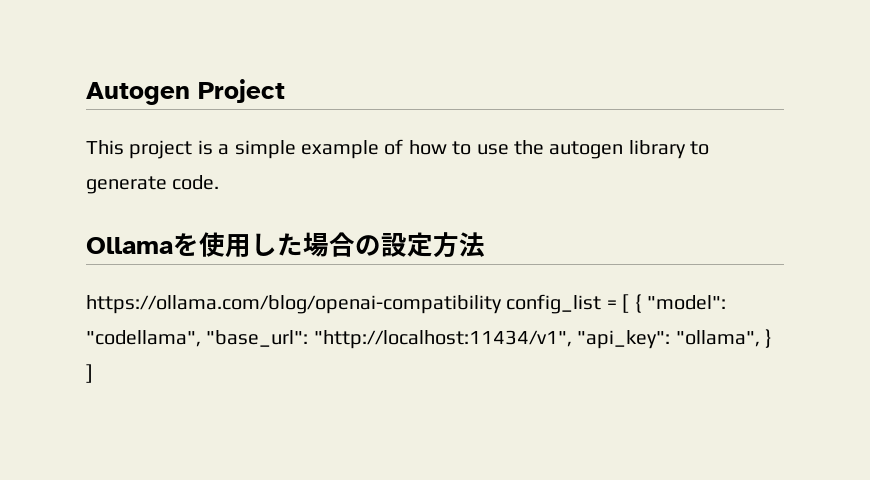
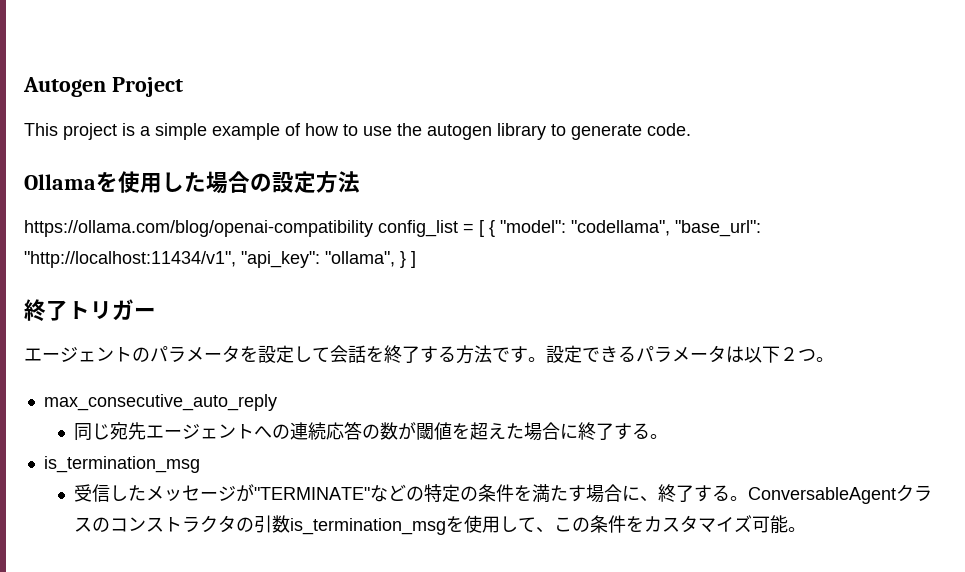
(93, 373) none -> [24,299,156,321] [24,345,834,364] [43,394,277,411] [74,422,669,441] [43,456,200,473] [74,484,933,504] [74,515,807,535] // 終了トリガー // エージェントのパラメータを設定して会話を終了する方法です。設定できるパラメータは以下２つ。 // max_consecutive_auto_reply // 同じ宛先エージェントへの連続応答の数が閾値を超えた場合に終了する。 // is_termination_msg // 受信したメッセージが"TERMINATE"などの特定の条件を満たす場合に、終了する。ConversableAgentクラスのコンストラクタの引数is_termination_msgを使用して、この条件をカスタマイズ可能。

